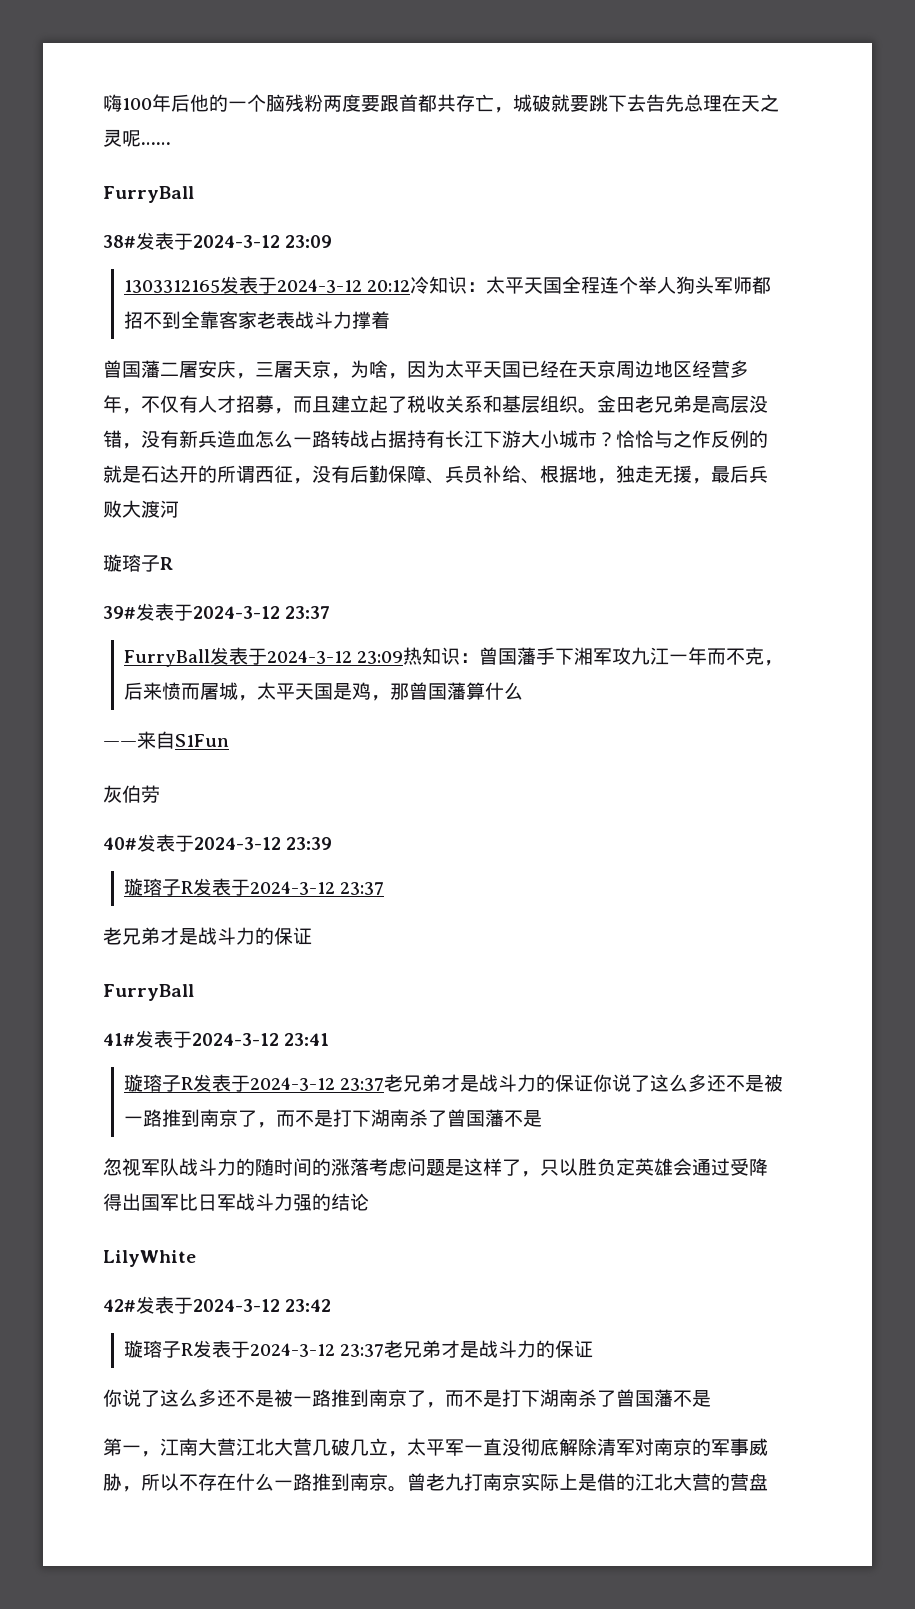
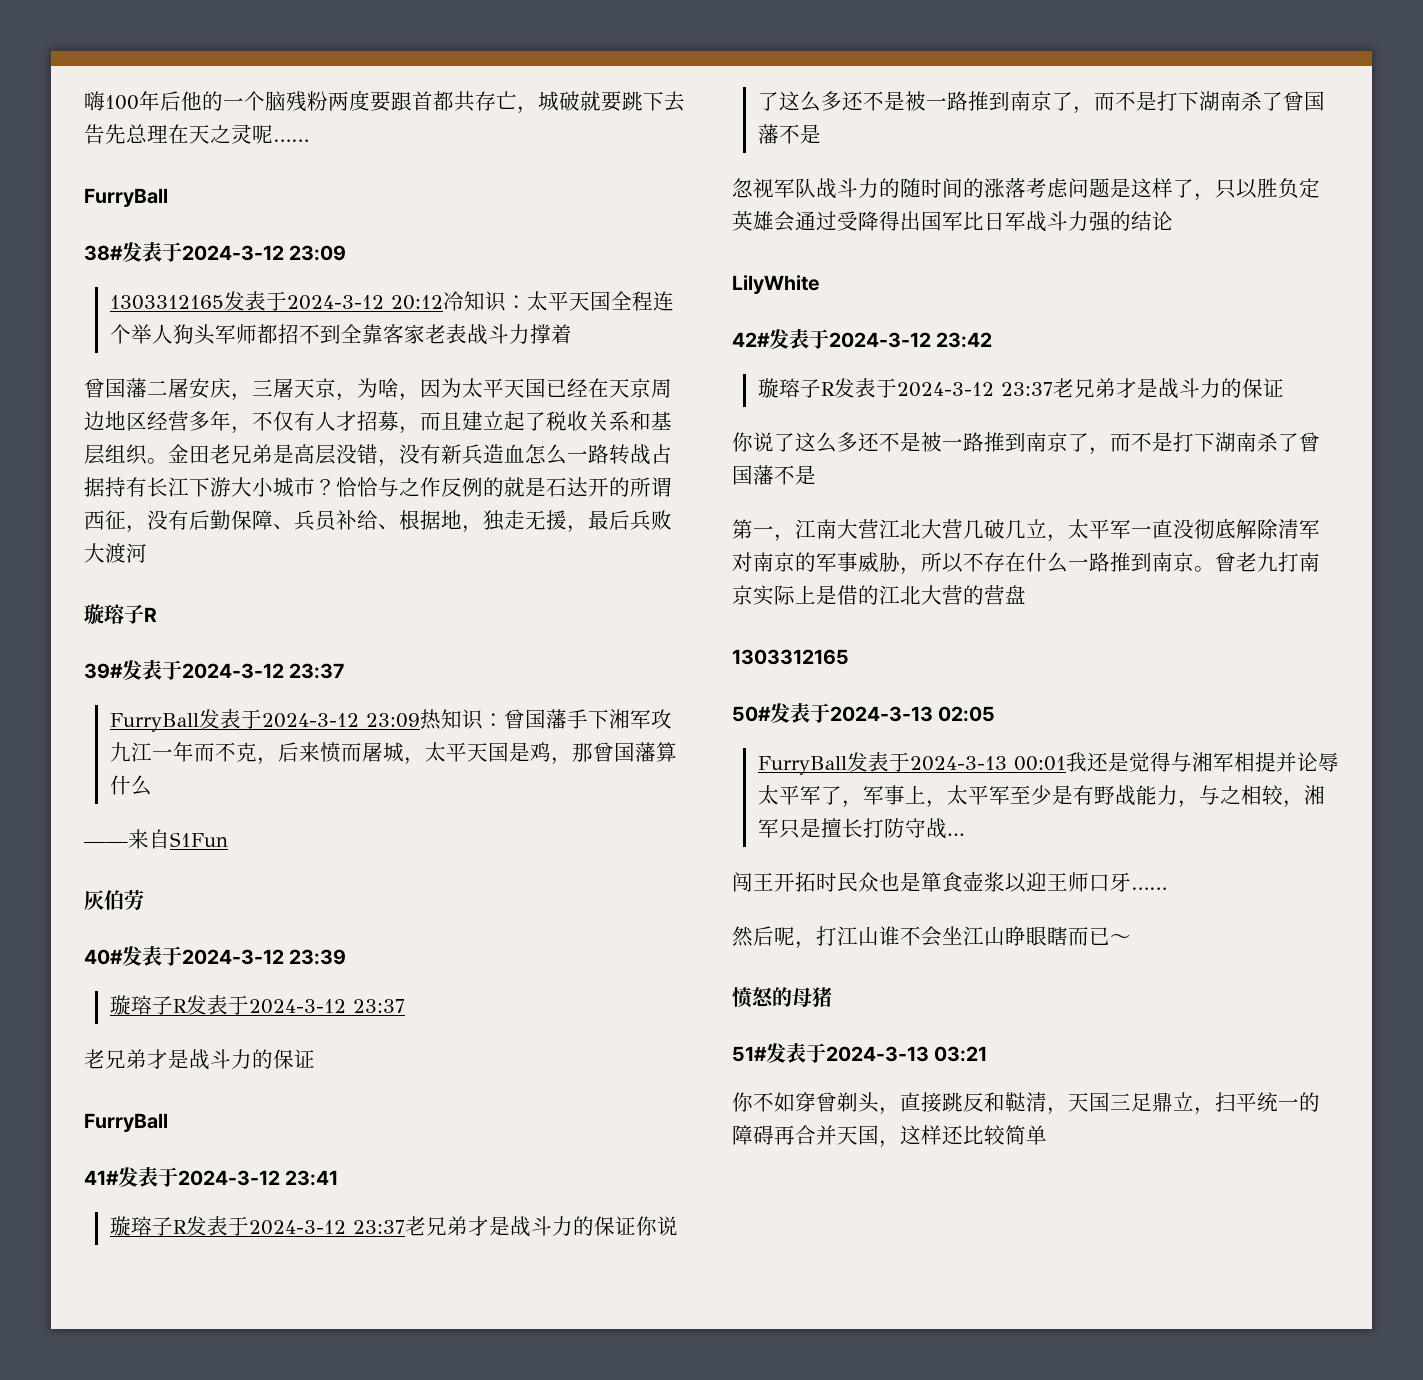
(768, 1482) none -> [732,649,849,665] [732,703,996,723] [757,752,1339,775] [757,785,1325,808] [757,818,965,839] [732,872,1167,893] [732,926,1131,949] [732,987,832,1008] [732,1043,988,1063] [732,1092,1320,1115] [732,1125,1047,1148] // 1303312165 // 50#发表于2024-3-13 02:05 // FurryBall发表于2024-3-13 00:01我还是觉得与湘军相提并论辱太平军了，军事上，太平军至少是有野战能力，与之相较，湘军只是擅长打防守战... // 闯王开拓时民众也是箪食壶浆以迎王师口牙…… // 然后呢，打江山谁不会坐江山睁眼瞎而已～ // 愤怒的母猪 // 51#发表于2024-3-13 03:21 // 你不如穿曾剃头，直接跳反和鞑清，天国三足鼎立，扫平统一的障碍再合并天国，这样还比较简单

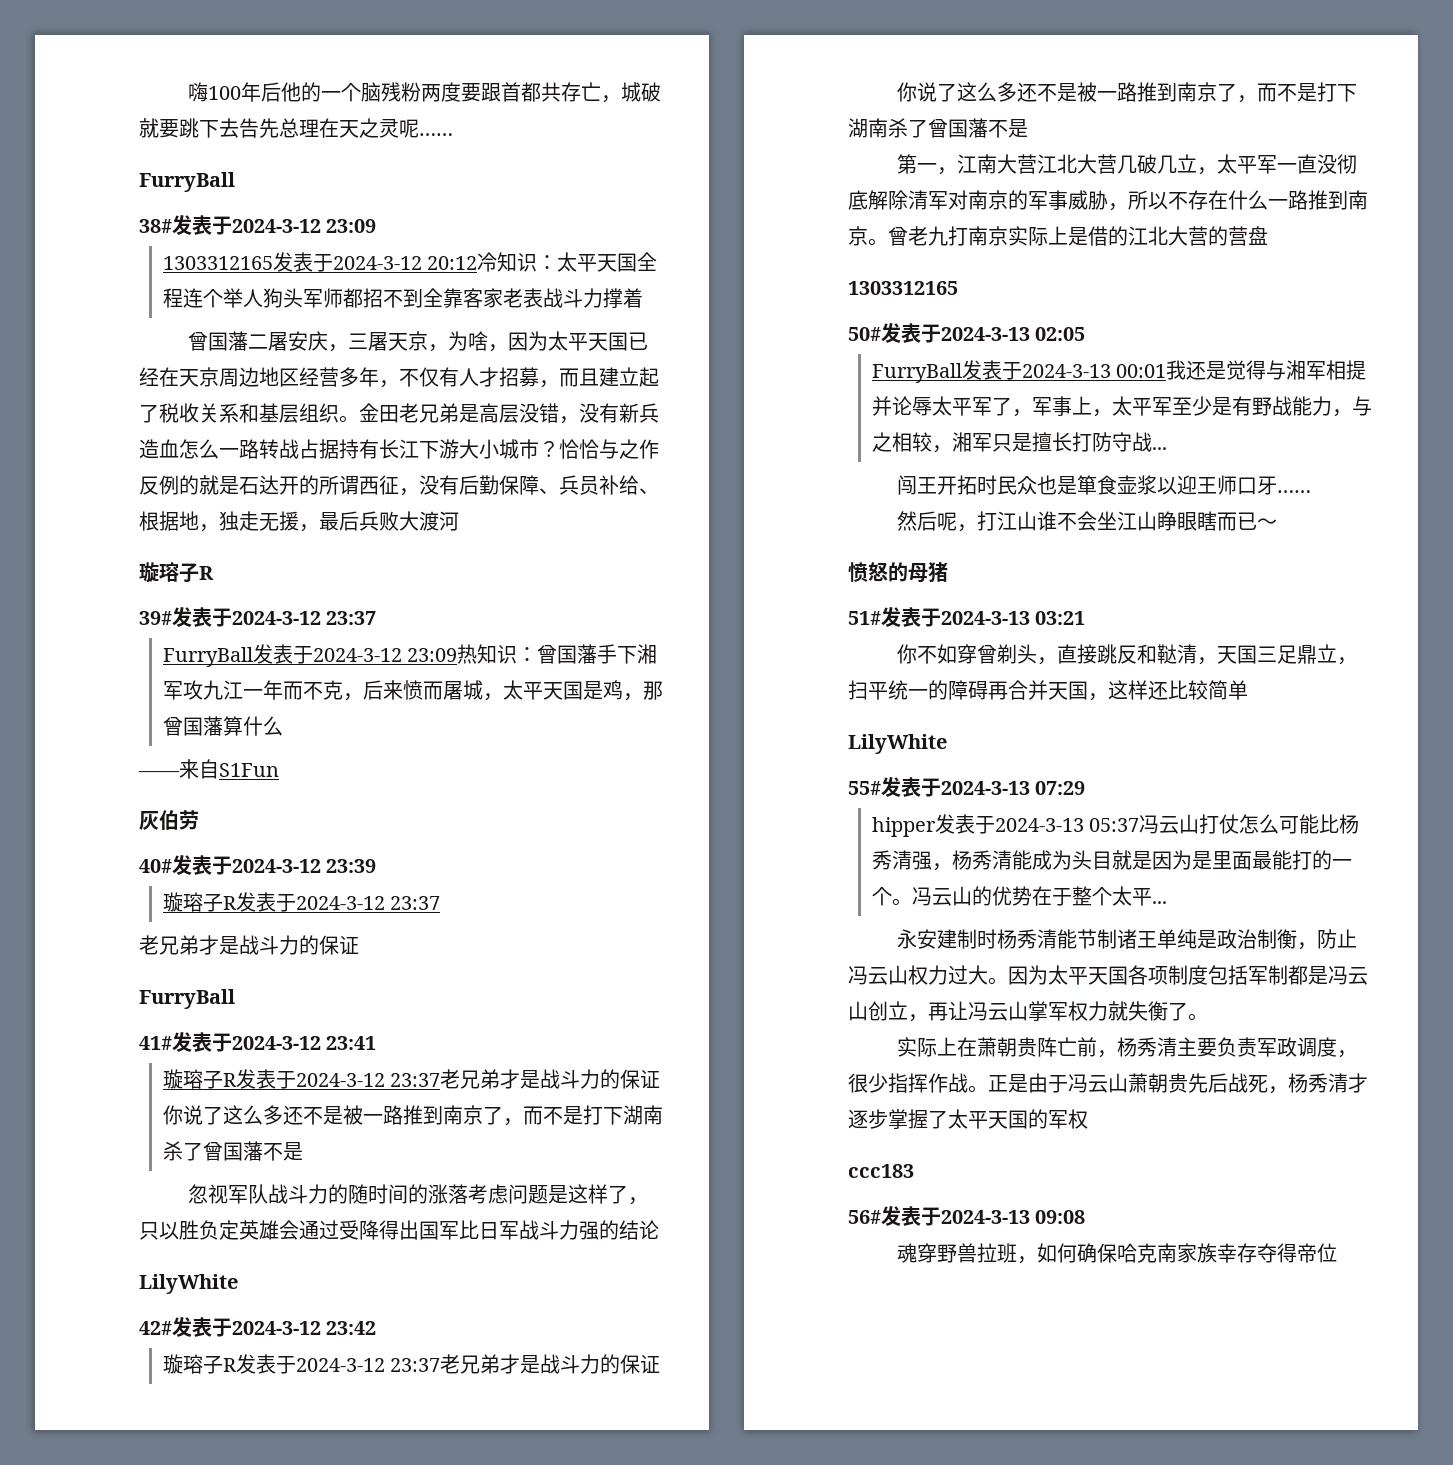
(1047, 1135) none -> [848,734,947,754] [848,777,1086,797] [871,814,1360,837] [871,850,1352,871] [871,886,1167,906] [897,929,1358,950] [848,965,1368,985] [848,1001,1208,1022] [897,1037,1358,1058] [848,1073,1368,1094] [848,1109,1088,1129] [848,1164,914,1178] [848,1206,1086,1226] [897,1243,1338,1264] // LilyWhite // 55#发表于2024-3-13 07:29 // hipper发表于2024-3-13 05:37冯云山打仗怎么可能比杨秀清强，杨秀清能成为头目就是因为是里面最能打的一个。冯云山的优势在于整个太平... // 永安建制时杨秀清能节制诸王单纯是政治制衡，防止冯云山权力过大。因为太平天国各项制度包括军制都是冯云山创立，再让冯云山掌军权力就失衡了。 // 实际上在萧朝贵阵亡前，杨秀清主要负责军政调度，很少指挥作战。正是由于冯云山萧朝贵先后战死，杨秀清才逐步掌握了太平天国的军权 // ccc183 // 56#发表于2024-3-13 09:08 // 魂穿野兽拉班，如何确保哈克南家族幸存夺得帝位

